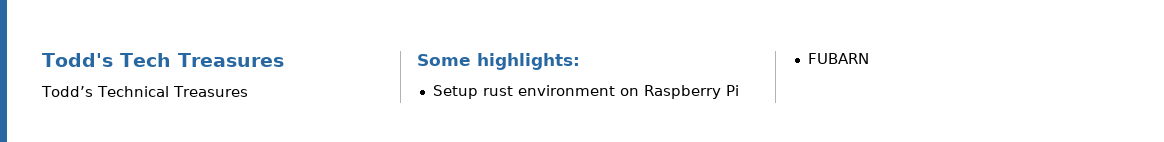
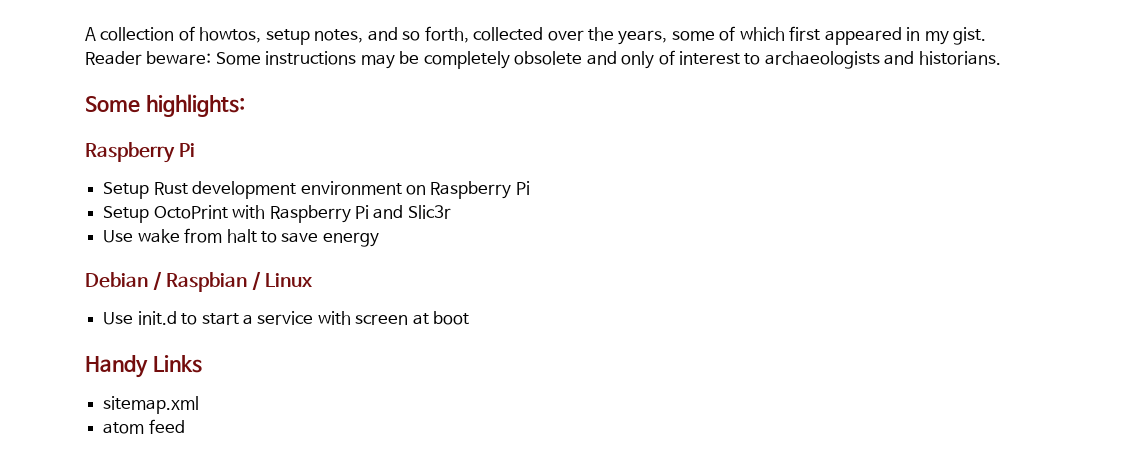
[42,53,284,67] [41,86,248,97] Todd's Tech Treasures // Todd’s Technical Treasures -> [85,26,987,45] [85,50,1001,69] A collection of howtos, setup notes, and so forth, collected over the years, some of which first appeared in my gist. Reader beware: Some instructions may be completely obsolete and only of interest to archaeologists and historians.
[432,85,513,99] // Setup rust -> [85,142,195,163] [103,181,297,199] // Raspberry Pi // Setup Rust development
[807,53,869,64] FUBARN -> [103,205,451,223] [103,228,379,247] [85,271,312,292] [103,311,470,325] [85,355,202,378] [103,396,200,414] [103,419,185,434] Setup OctoPrint with Raspberry Pi and Slic3r // Use wake from halt to save energy // Debian / Raspbian / Linux // Use init.d to start a service with screen at boot // Handy Links // sitemap.xml // atom feed

